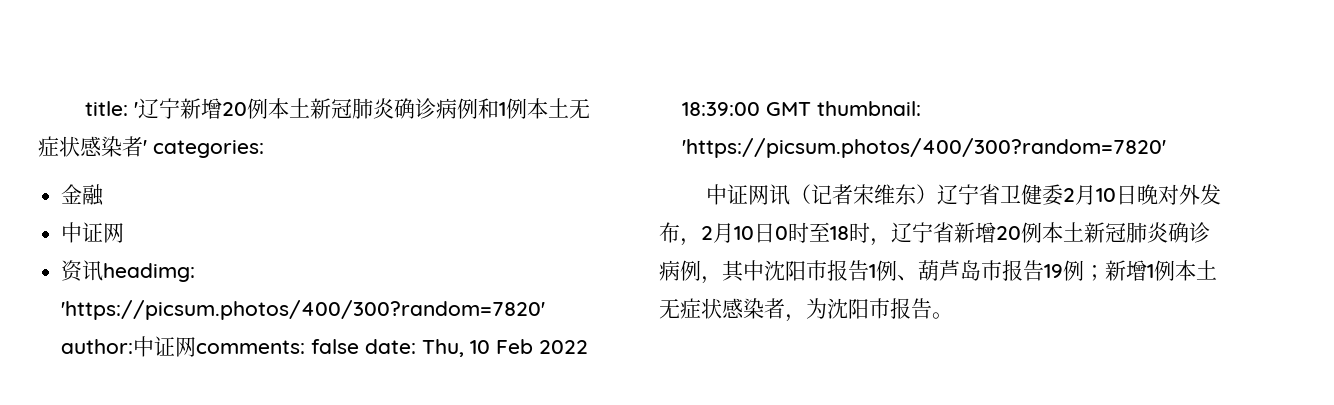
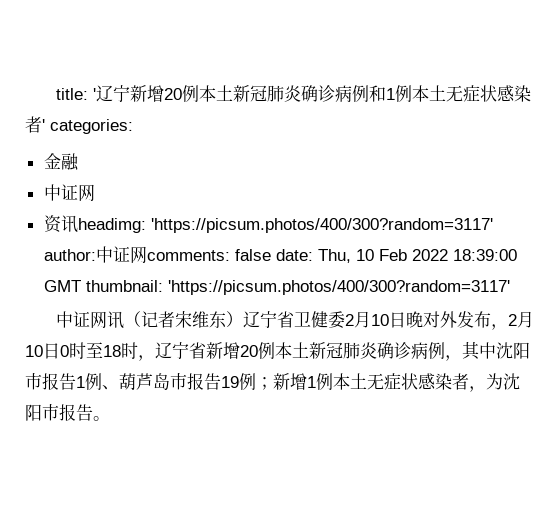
[61,300,546,320] 'https://picsum.photos/400/300?random=7820' -> [150,218,493,233] 'https://picsum.photos/400/300?random=3117'
[682,138,1167,158] 'https://picsum.photos/400/300?random=7820' -> [167,280,510,295] 'https://picsum.photos/400/300?random=3117'

